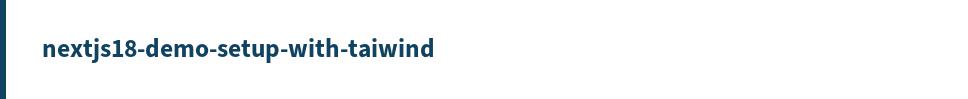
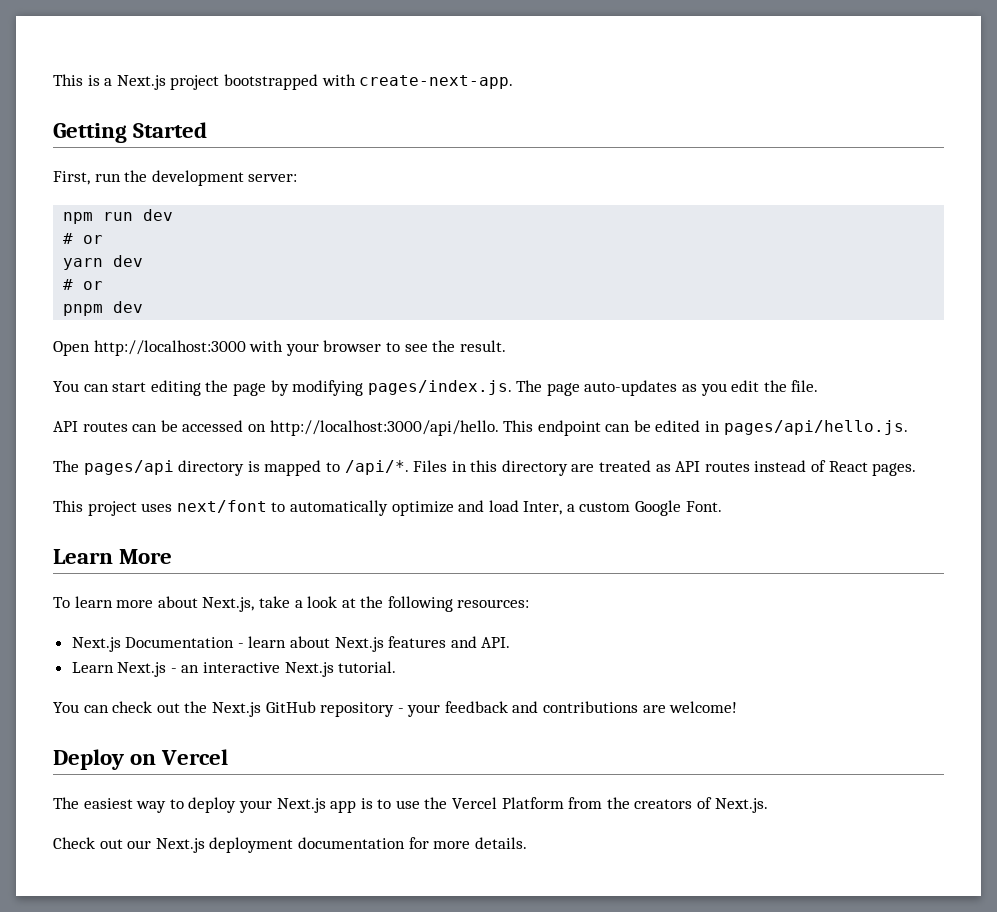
[42,38,435,63] nextjs18-demo-setup-with-taiwind -> [53,74,514,90] [53,122,208,143] [53,170,298,186] [63,209,174,224] [63,233,104,244] [63,255,144,270] [63,279,104,290] [63,301,144,316] [53,340,506,356] [53,380,819,396] [53,420,908,436] [53,460,917,476] [53,500,722,516] [53,549,173,564] [53,596,530,612] [71,636,511,652] [71,661,397,677] [53,701,738,717] [53,749,229,770] [53,797,768,813] [53,837,527,853] This is a Next.js project bootstrapped with create-next-app. // Getting Started // First, run the development server: // npm run dev // # or // yarn dev // # or // pnpm dev // Open http://localhost:3000 with your browser to see the result. // You can start editing the page by modifying pages/index.js. The page auto-updates as you edit the file. // API routes can be accessed on http://localhost:3000/api/hello. This endpoint can be edited in pages/api/hello.js. // The pages/api directory is mapped to /api/*. Files in this directory are treated as API routes instead of React pages. // This project uses next/font to automatically optimize and load Inter, a custom Google Font. // Learn More // To learn more about Next.js, take a look at the following resources: // Next.js Documentation - learn about Next.js features and API. // Learn Next.js - an interactive Next.js tutorial. // You can check out the Next.js GitHub repository - your feedback and contributions are welcome! // Deploy on Vercel // The easiest way to deploy your Next.js app is to use the Vercel Platform from the creators of Next.js. // Check out our Next.js deployment documentation for more details.

